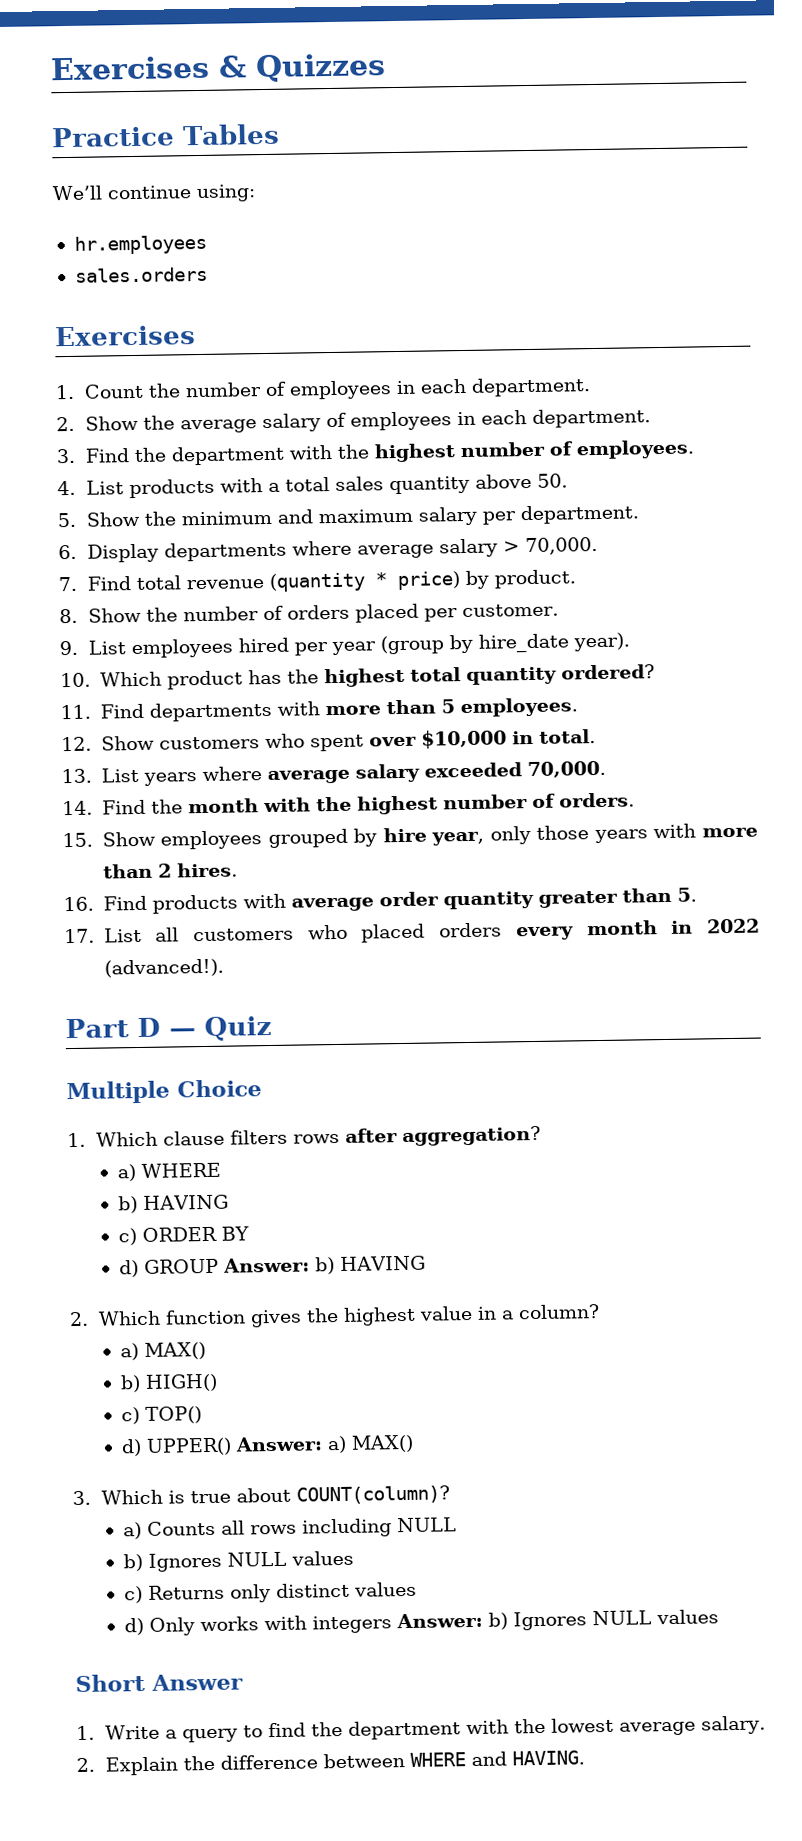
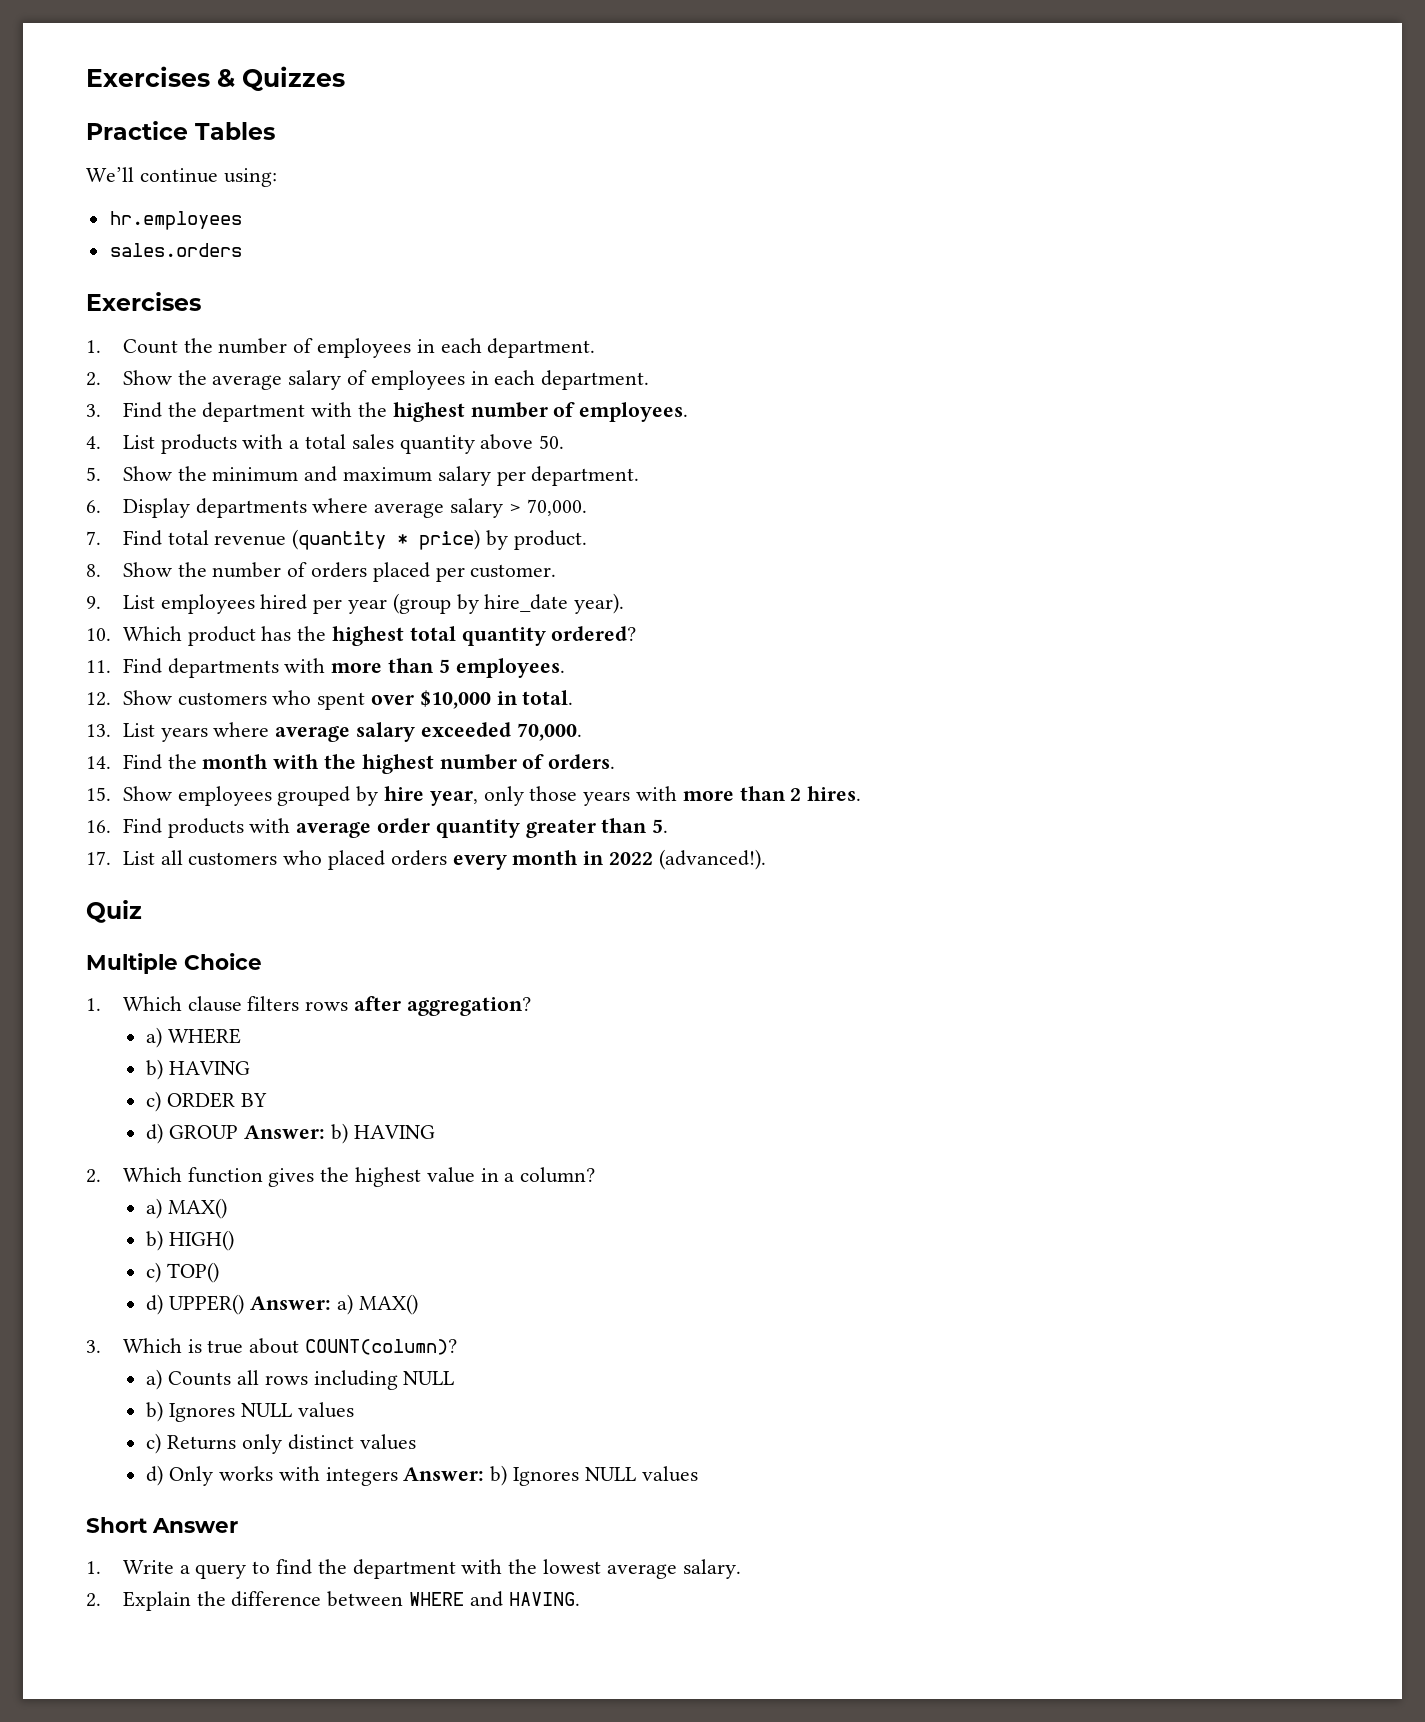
[65,1017,196,1039] Part D — -> (766, 859) none

